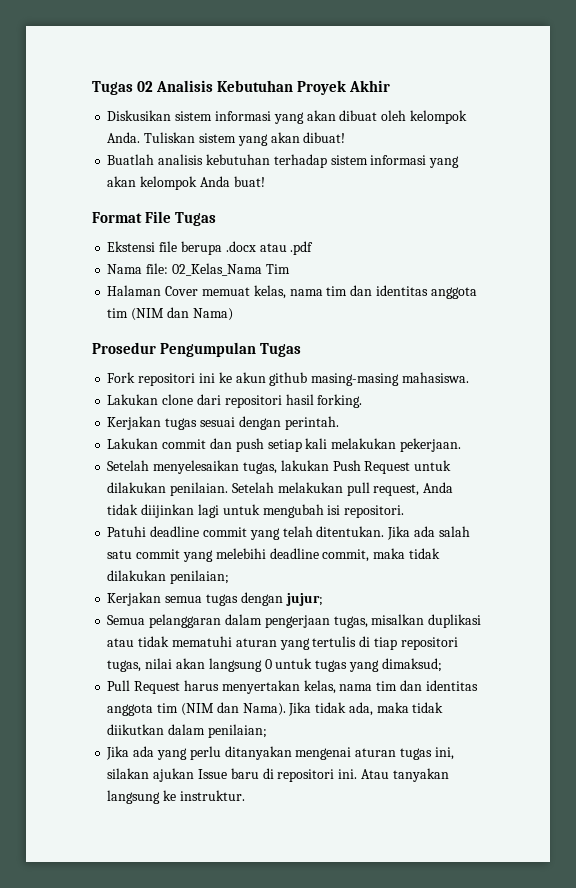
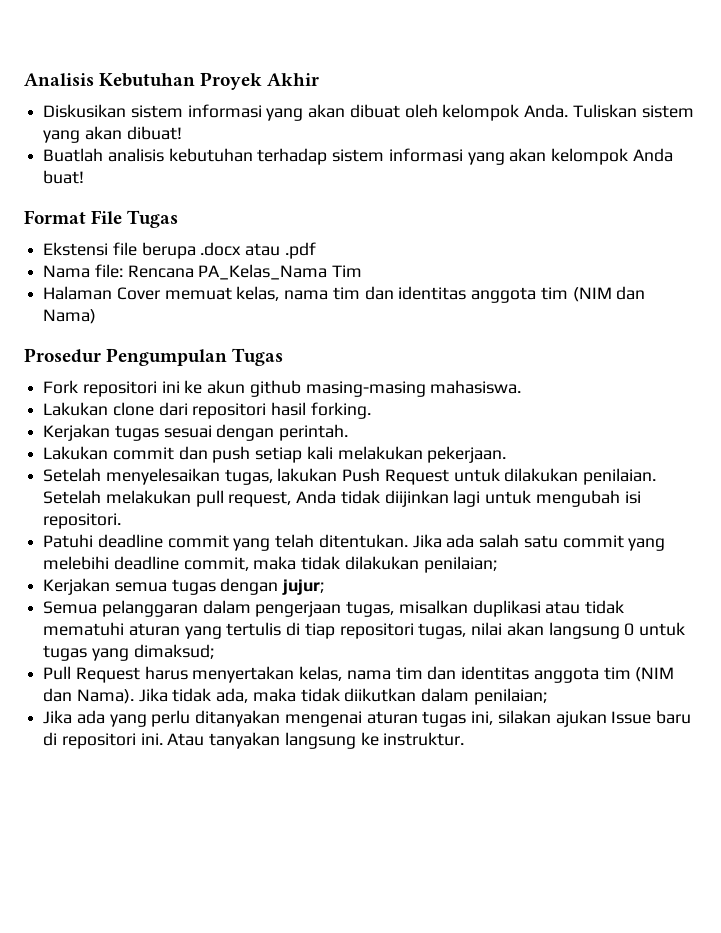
[92,81,153,95] Tugas 02 -> (24, 79) none
[171,263,262,276] 02_Kelas_Nama -> [127,264,328,280] Rencana PA_Kelas_Nama

